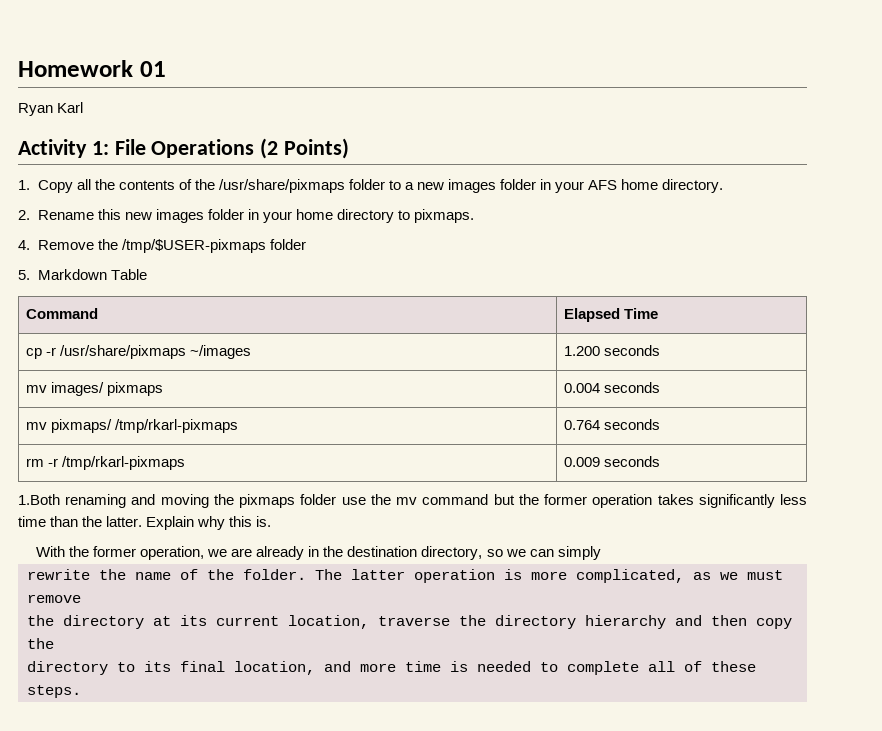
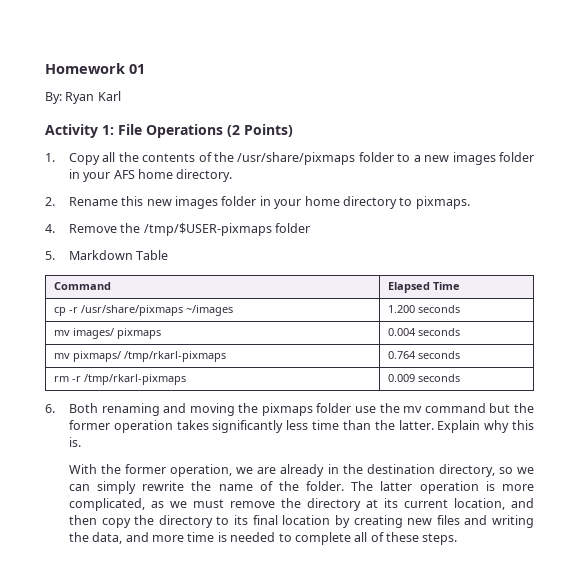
(166, 69) none -> [45,92,62,104] By:
[18,494,60,505] 1.Both -> [45,403,98,413] 6. Both
(601, 553) // -> (137, 487) none
(81, 598) // -> (275, 504) none
[378,615,666,629] traverse the directory hierarchy -> (505, 504) none
(54, 643) // -> (155, 520) none
[234,661,315,675] location, -> [282,515,534,528] [68,532,123,544] location by creating new files and writing the data,

